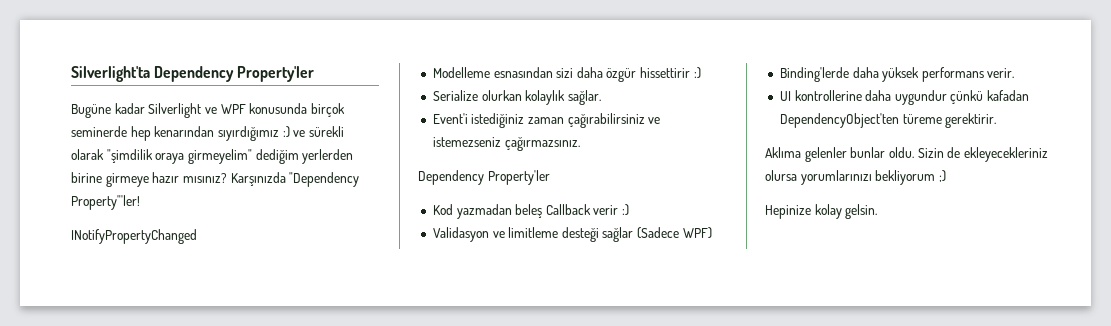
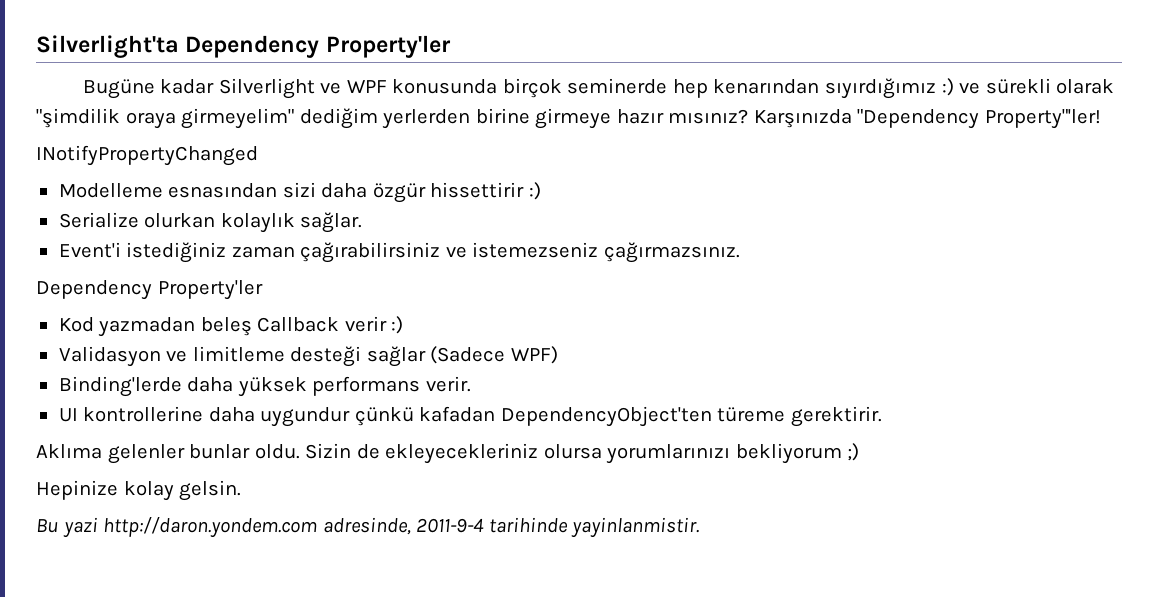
(878, 211) none -> [36,517,700,538] // Bu yazi http://daron.yondem.com adresinde, 2011-9-4 tarihinde yayinlanmistir.

